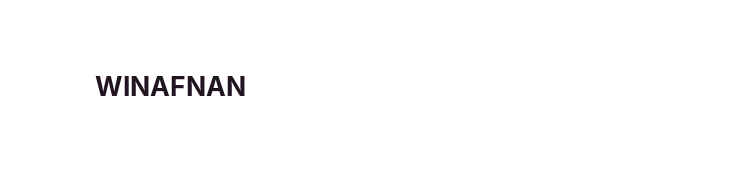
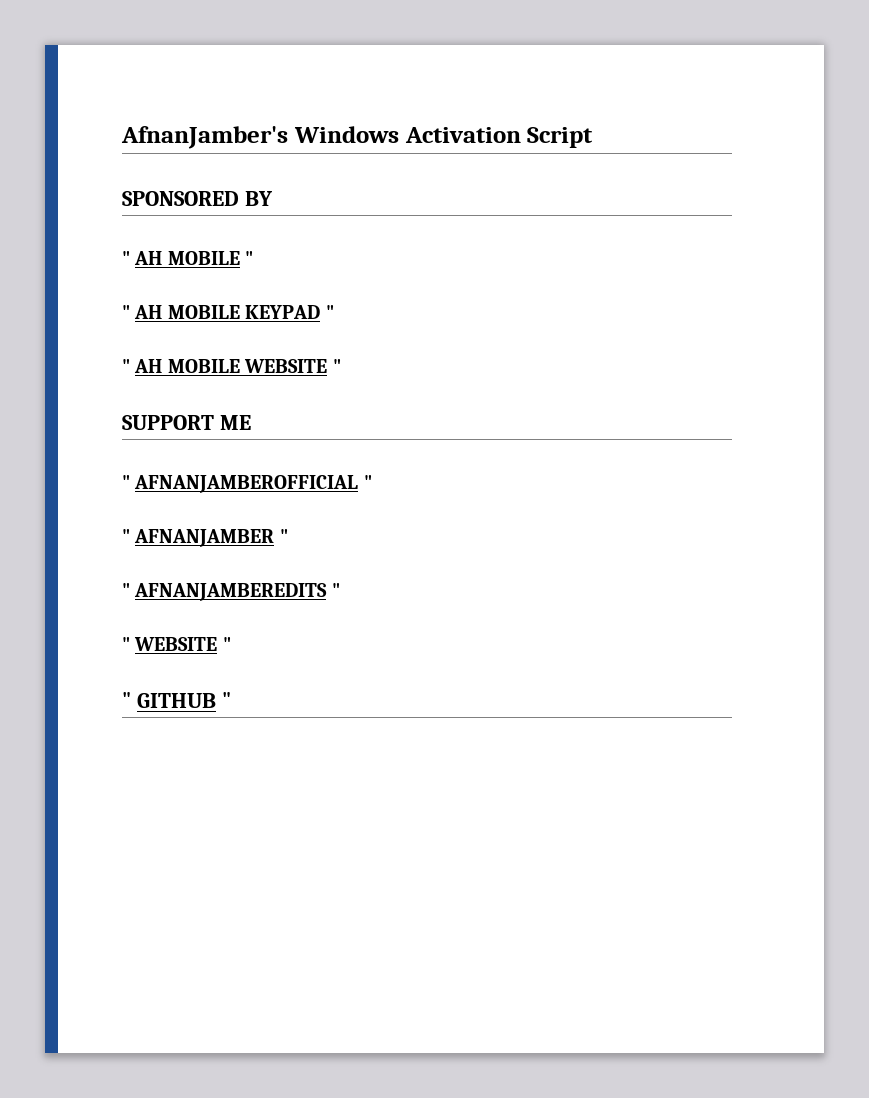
[95,76,246,96] WINAFNAN -> [121,126,594,149] [122,191,273,206] [122,251,254,265] [122,305,334,319] [122,359,341,373] [122,415,251,430] [122,475,372,493] [122,529,288,547] [122,583,340,601] [122,637,231,651] [122,692,231,708] AfnanJamber's Windows Activation Script // SPONSORED BY // " AH MOBILE " // " AH MOBILE KEYPAD " // " AH MOBILE WEBSITE " // SUPPORT ME // " AFNANJAMBEROFFICIAL " // " AFNANJAMBER " // " AFNANJAMBEREDITS " // " WEBSITE " // " GITHUB "

